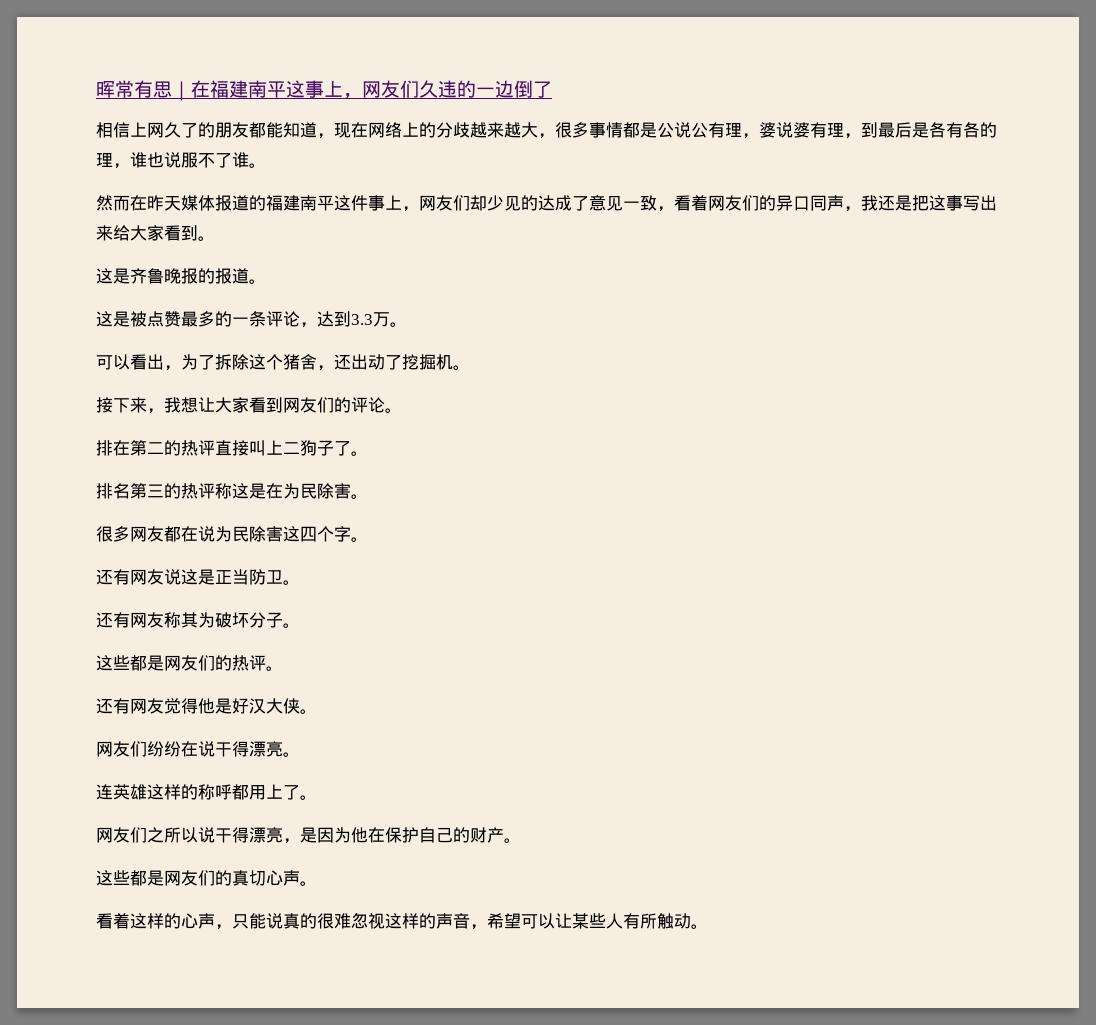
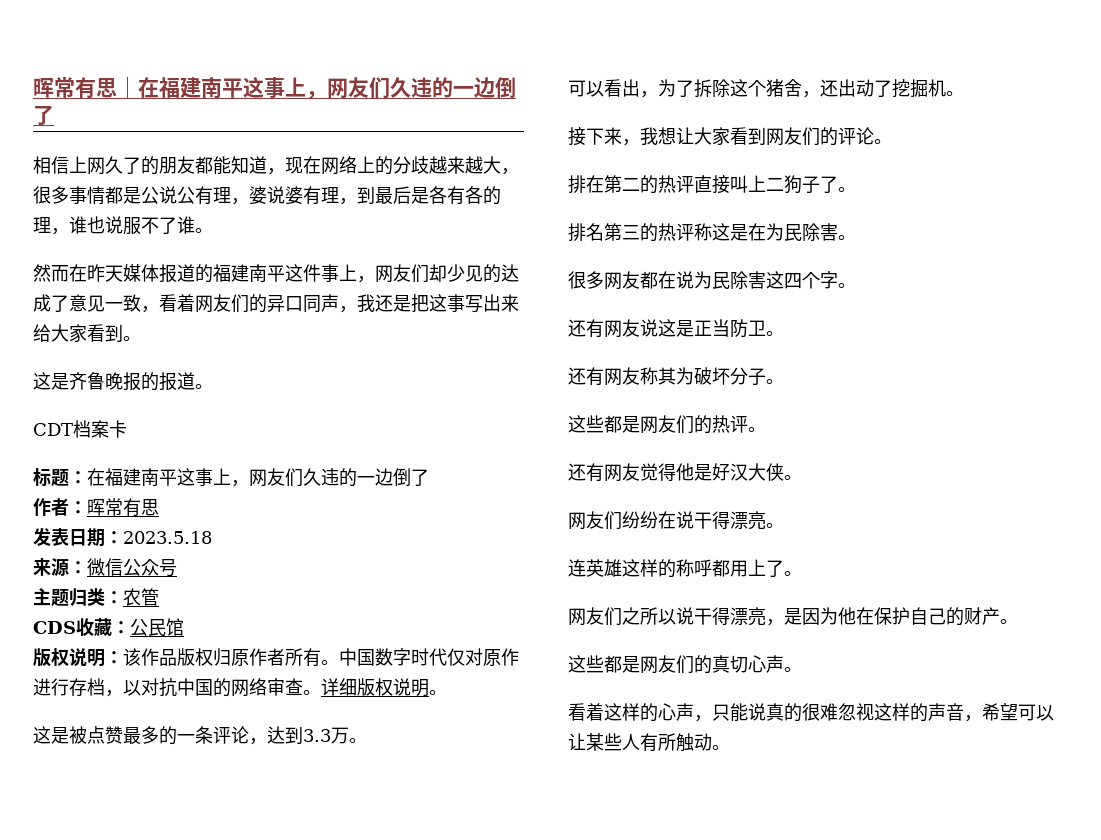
(266, 281) none -> [33,420,127,438] [33,468,429,487] [33,498,159,517] [33,527,212,547] [33,558,177,577] [33,588,159,607] [33,618,184,637] [33,648,519,667] [33,678,447,697] // CDT档案卡 // 标题：在福建南平这事上，网友们久违的一边倒了 // 作者：晖常有思 // 发表日期：2023.5.18 // 来源：微信公众号 // 主题归类：农管 // CDS收藏：公民馆 // 版权说明：该作品版权归原作者所有。中国数字时代仅对原作进行存档，以对抗中国的网络审查。详细版权说明。

